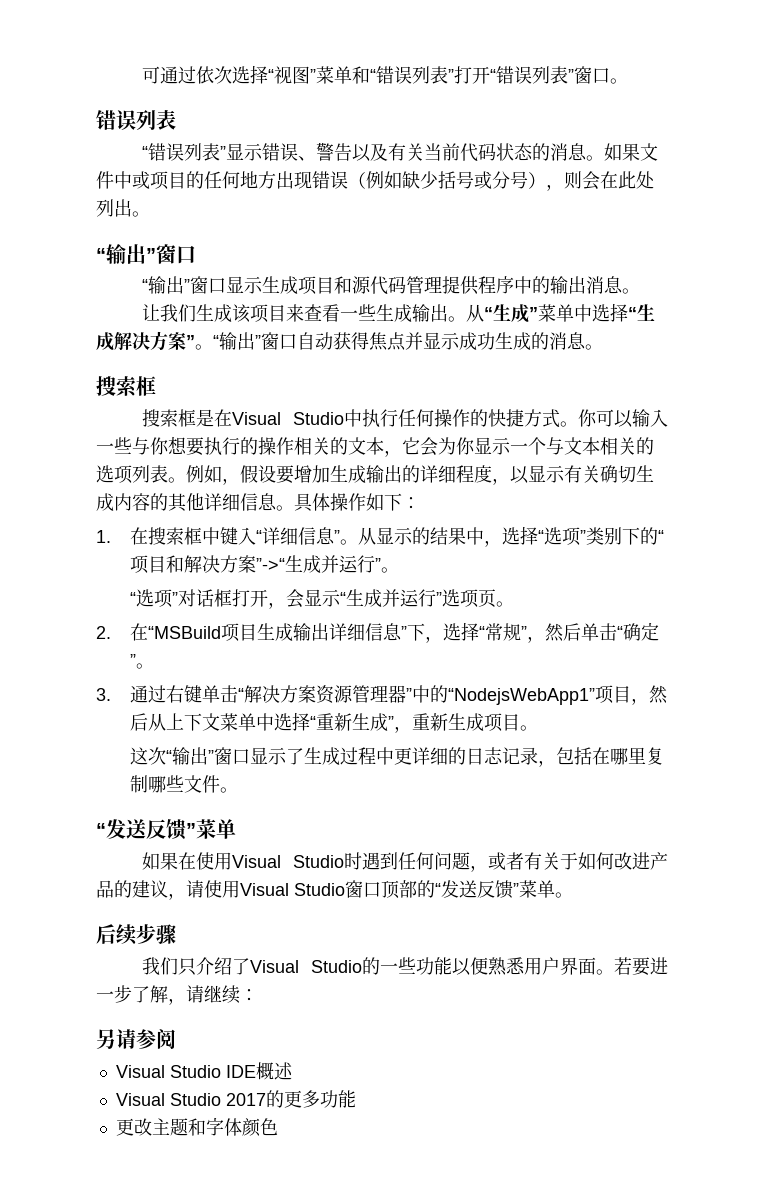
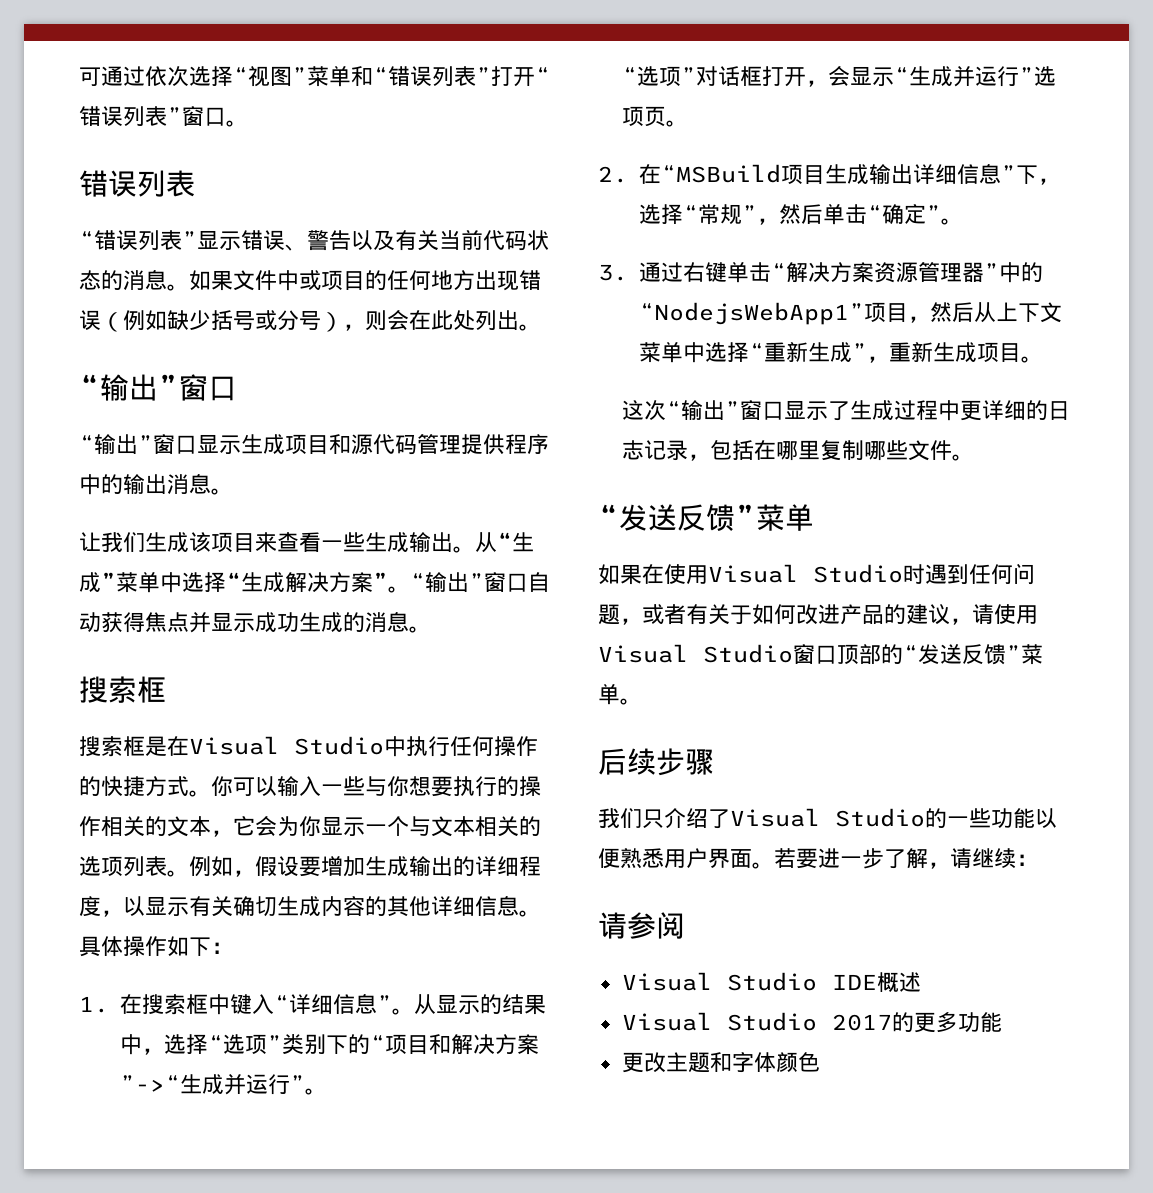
[96,1029,116,1049] 另 -> (1038, 860) none

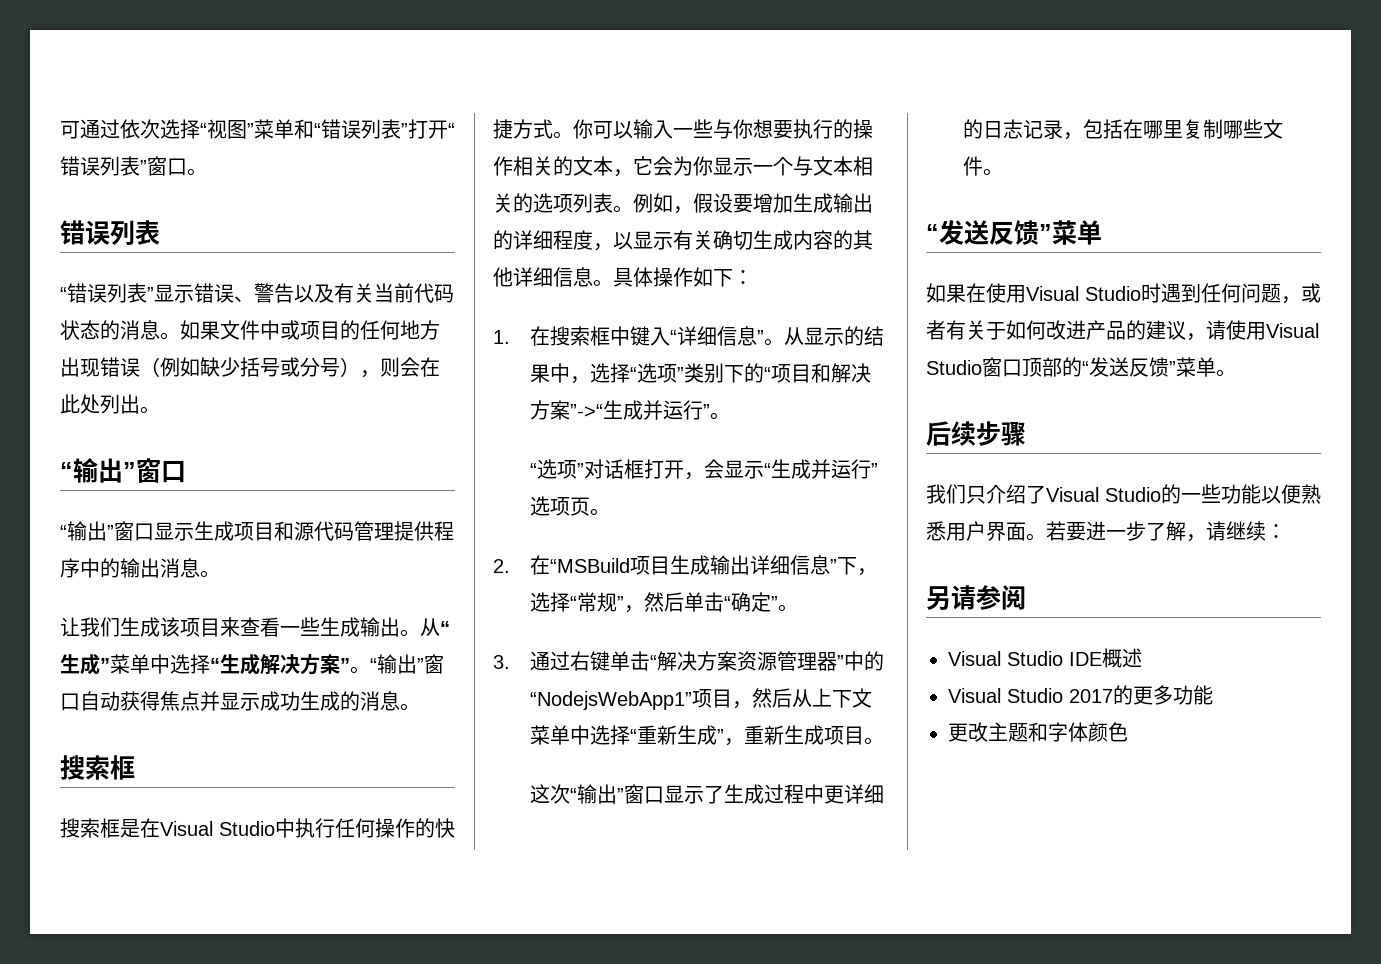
(1038, 860) none -> [926,586,951,610] 另

